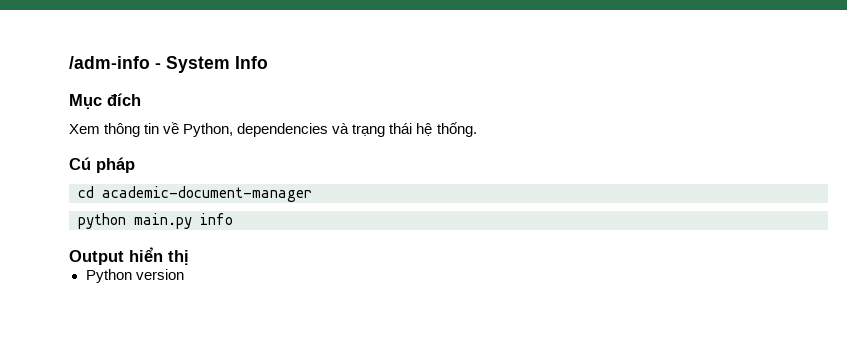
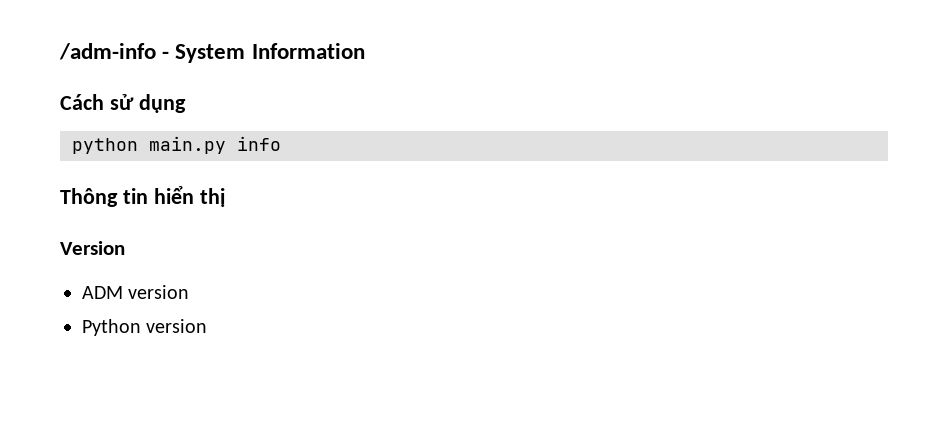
[235,56,268,69] [69,93,141,109] [69,122,477,137] [69,157,135,173] [78,186,312,202] Info // Mục đích // Xem thông tin về Python, dependencies và trạng thái hệ thống. // Cú pháp // cd academic-document-manager -> [251,43,365,59] [60,94,186,113] Information // Cách sử dụng
[69,250,124,265] Output -> [60,188,148,207] Thông tin
(189, 257) none -> [60,241,125,255] [82,285,190,299] // Version // ADM version

